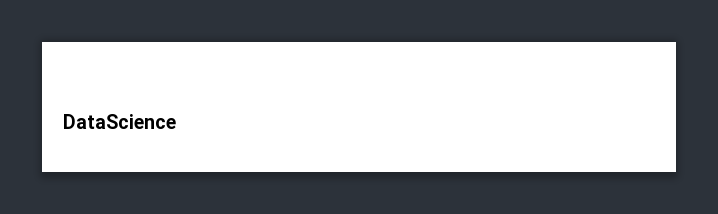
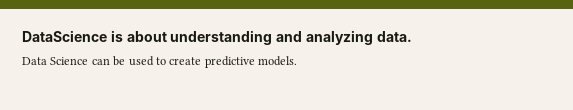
(176, 121) none -> [110,30,412,45] [22,56,297,68] is about understanding and analyzing data. // Data Science can be used to create predictive models.

